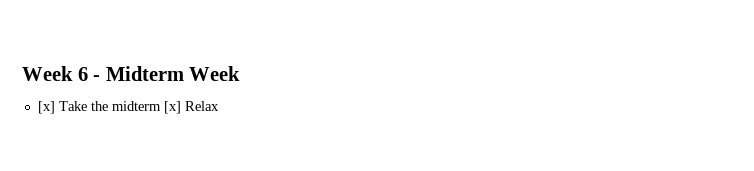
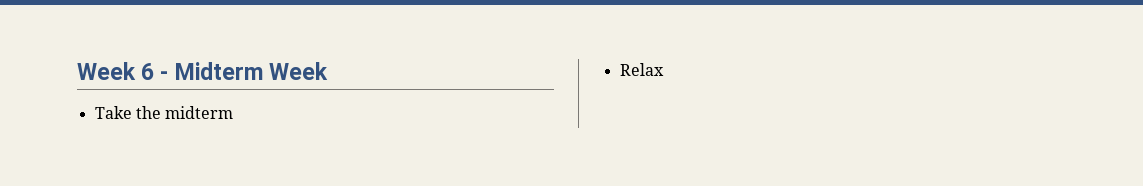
[37,101,55,114] [x] -> (328, 71) none
[163,101,181,114] [x] -> (234, 112) //

